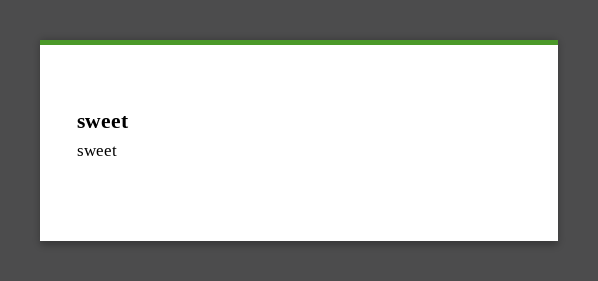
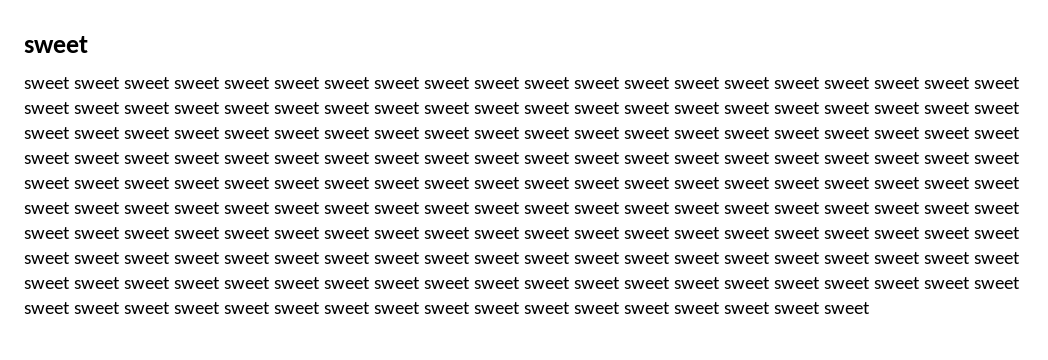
(117, 151) none -> [73,77,1020,89] [24,102,1020,114] [24,127,1020,139] [24,152,1020,164] [24,177,1020,189] [24,202,1020,214] [24,227,1020,239] [24,252,1020,264] [24,277,1020,289] [24,302,870,314] sweet sweet sweet sweet sweet sweet sweet sweet sweet sweet sweet sweet sweet sweet sweet sweet sweet sweet sweet sweet sweet sweet sweet sweet sweet sweet sweet sweet sweet sweet sweet sweet sweet sweet sweet sweet sweet sweet sweet sweet sweet sweet sweet sweet sweet sweet sweet sweet sweet sweet sweet sweet sweet sweet sweet sweet sweet sweet sweet sweet sweet sweet sweet sweet sweet sweet sweet sweet sweet sweet sweet sweet sweet sweet sweet sweet sweet sweet sweet sweet sweet sweet sweet sweet sweet sweet sweet sweet sweet sweet sweet sweet sweet sweet sweet sweet sweet sweet sweet sweet sweet sweet sweet sweet sweet sweet sweet sweet sweet sweet sweet sweet sweet sweet sweet sweet sweet sweet sweet sweet sweet sweet sweet sweet sweet sweet sweet sweet sweet sweet sweet sweet sweet sweet sweet sweet sweet sweet sweet sweet sweet sweet sweet sweet sweet sweet sweet sweet sweet sweet sweet sweet sweet sweet sweet sweet sweet sweet sweet sweet sweet sweet sweet sweet sweet sweet sweet sweet sweet sweet sweet sweet sweet sweet sweet sweet sweet sweet sweet sweet sweet sweet sweet sweet sweet sweet sweet sweet sweet sweet sweet sweet sweet sweet sweet sweet

